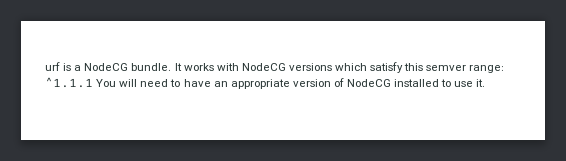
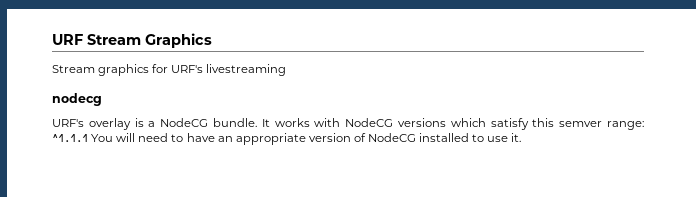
[45,62,60,71] urf -> [52,33,212,48] [52,64,287,76] [52,93,102,106] [52,118,131,130] URF Stream Graphics // Stream graphics for URF's livestreaming // nodecg // URF's overlay

